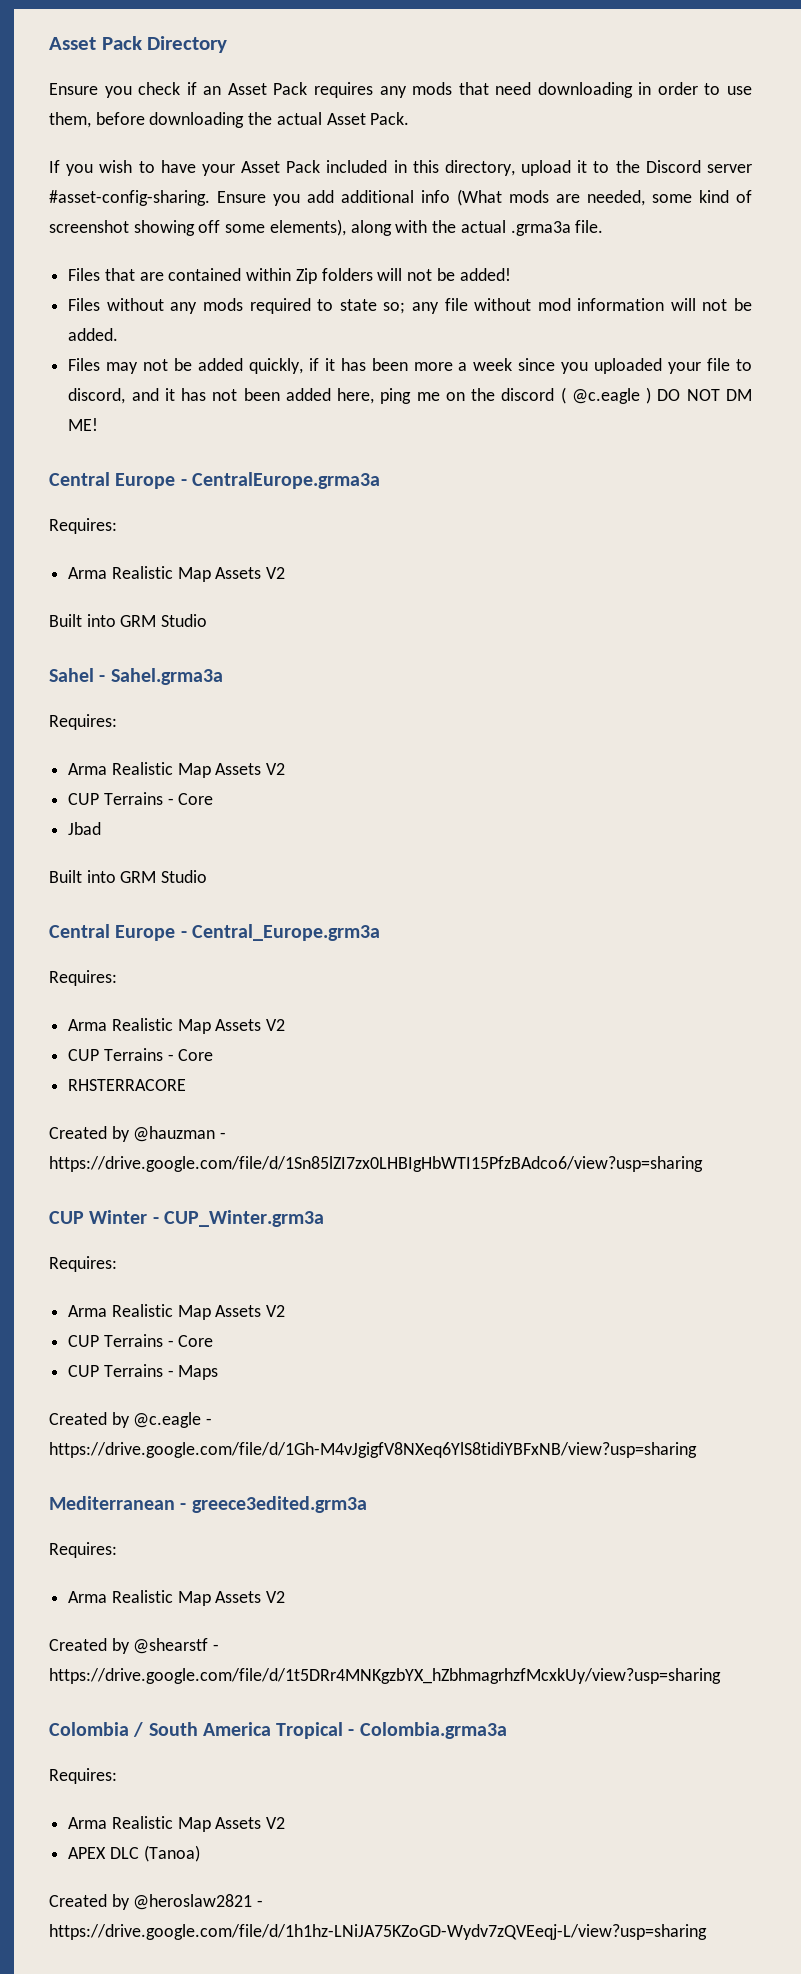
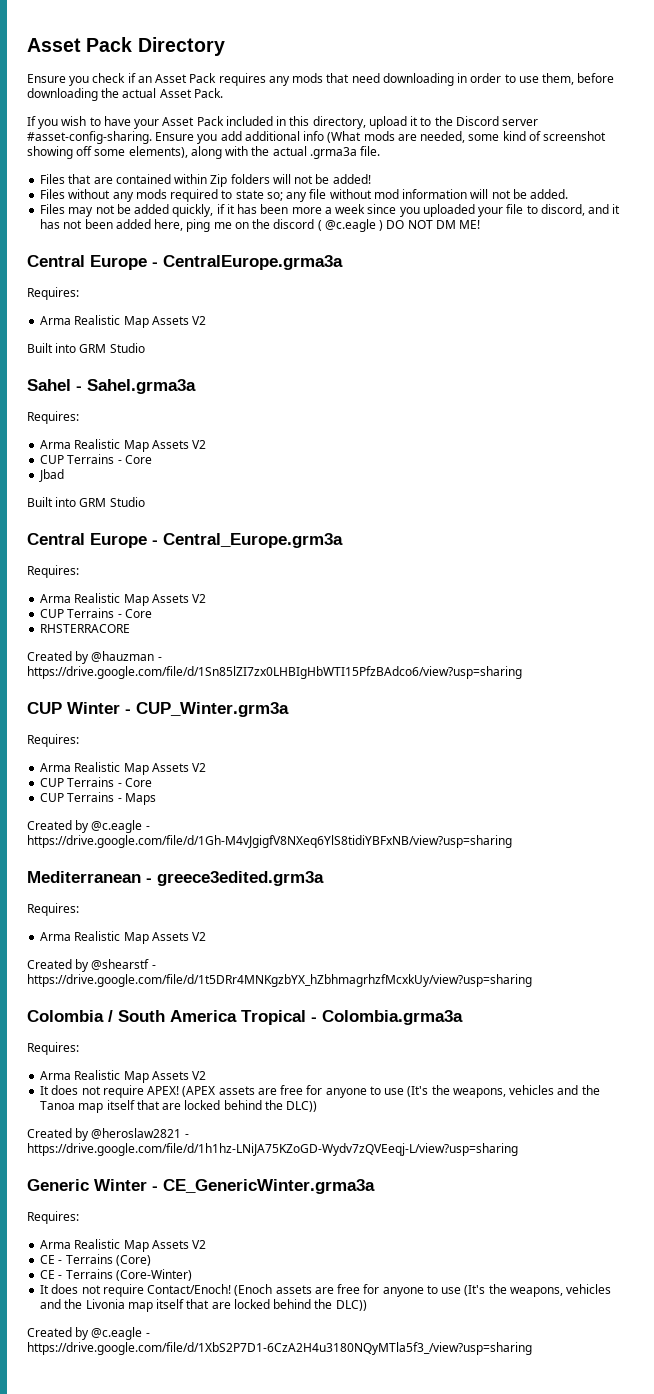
[68,1845,200,1862] APEX DLC (Tanoa) -> [40,1085,600,1098] [40,1100,318,1113] It does not require APEX! (APEX assets are free for anyone to use (It's the weapons, vehicles and the Tanoa map itself that are locked behind the DLC))
(707, 1932) none -> [27,1179,375,1194] [27,1211,79,1224] [40,1239,207,1252] [40,1254,151,1266] [40,1269,192,1281] [40,1284,612,1297] [40,1299,367,1312] [27,1327,150,1340] [27,1342,532,1355] // Generic Winter - CE_GenericWinter.grma3a // Requires: // Arma Realistic Map Assets V2 // CE - Terrains (Core) // CE - Terrains (Core-Winter) // It does not require Contact/Enoch! (Enoch assets are free for anyone to use (It's the weapons, vehicles and the Livonia map itself that are locked behind the DLC)) // Created by @c.eagle - https://drive.google.com/file/d/1XbS2P7D1-6CzA2H4u3180NQyMTla5f3_/view?usp=sharing

